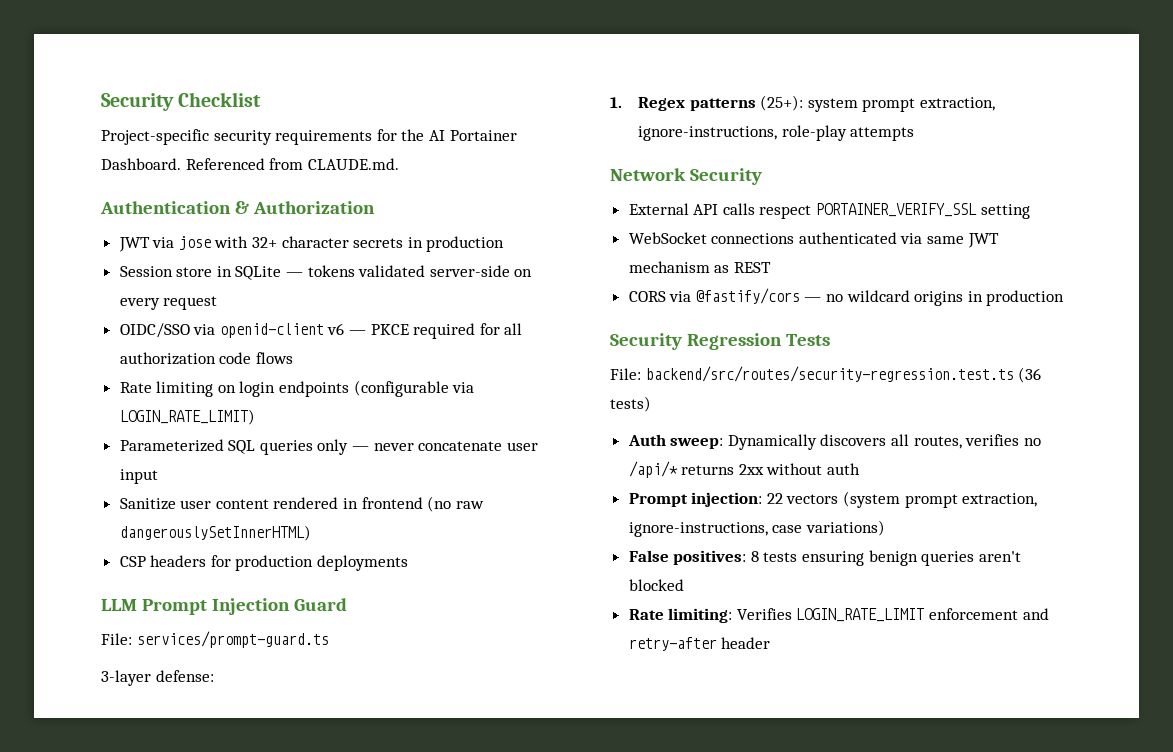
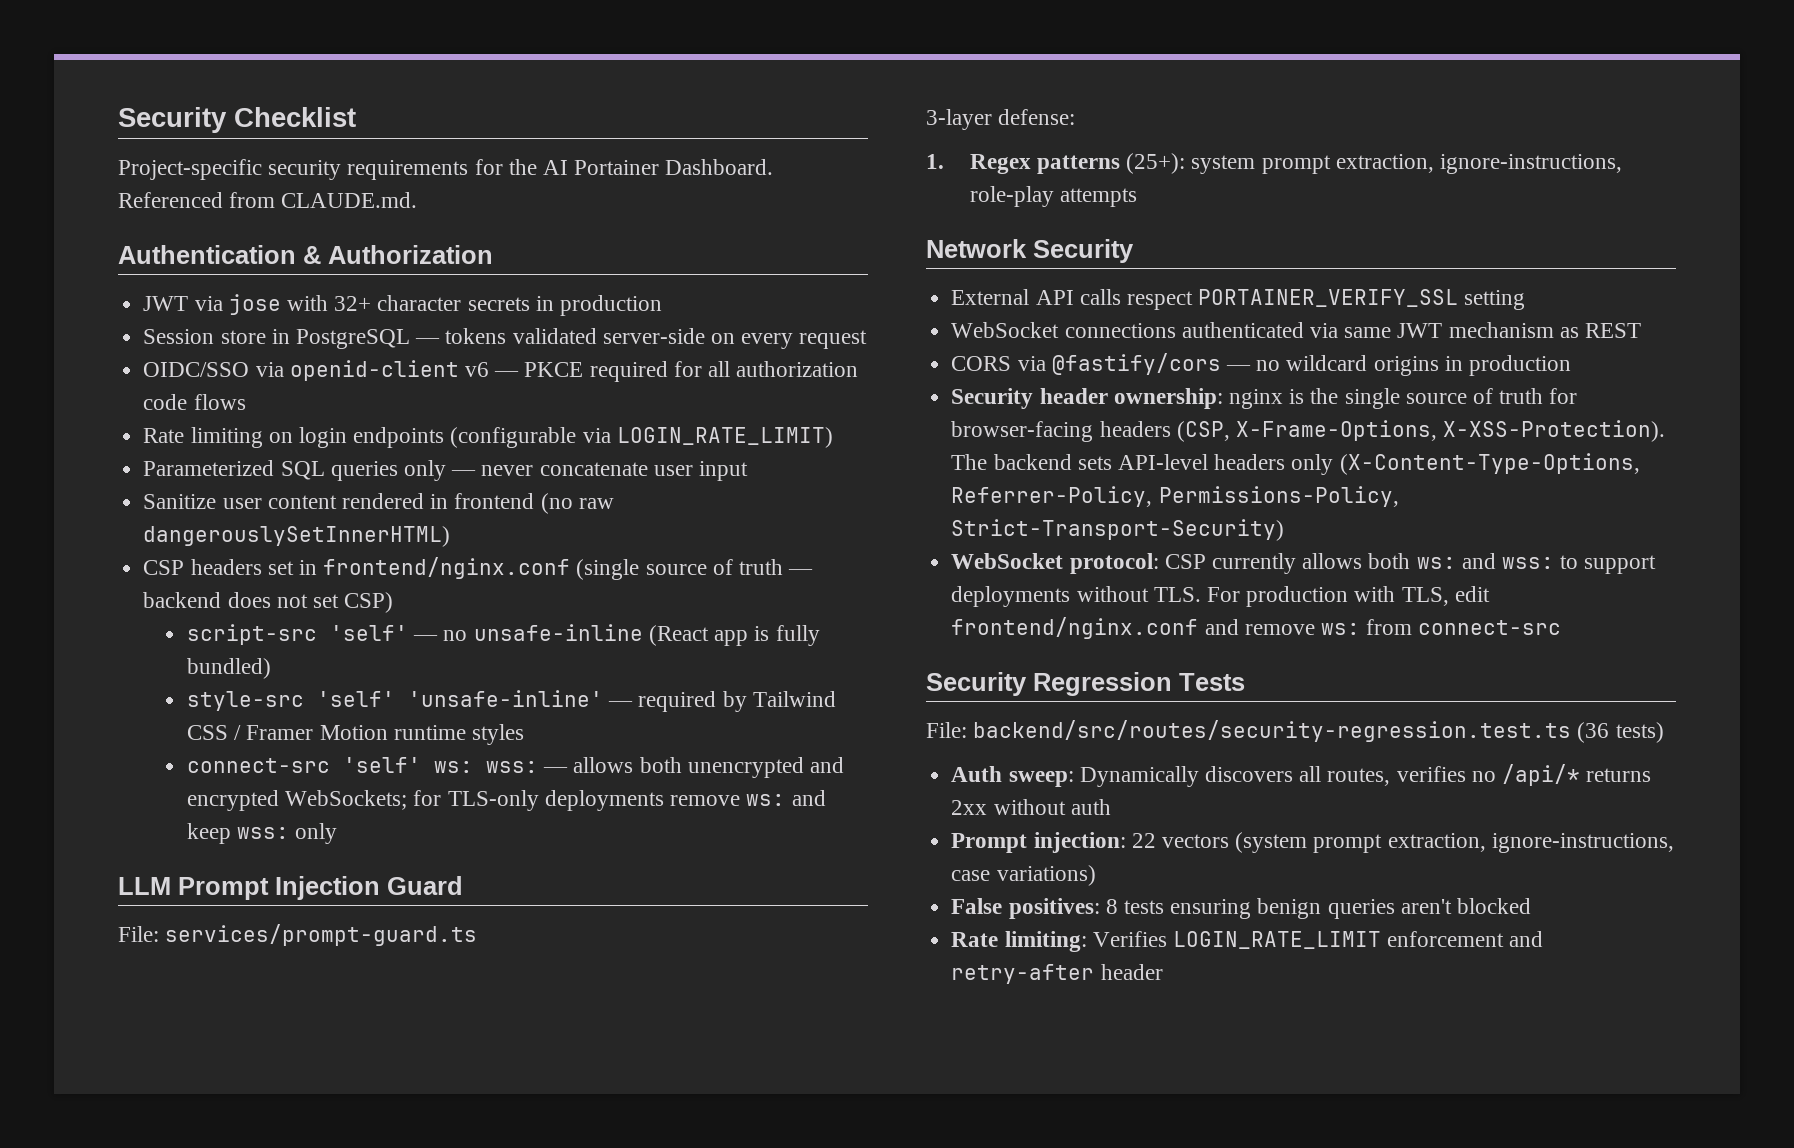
[235,266,282,280] SQLite -> [295,329,410,349] PostgreSQL
[210,555,409,571] for production deployments -> [267,557,814,580] [143,592,394,613] [187,624,820,646] [187,658,272,679] [187,690,836,712] [187,724,525,745] [187,757,845,778] [187,790,826,811] [187,823,338,844] set in frontend/nginx.conf (single source of truth — backend does not set CSP) // script-src 'self' — no unsafe-inline (React app is fully bundled) // style-src 'self' 'unsafe-inline' — required by Tailwind CSS / Framer Motion runtime styles // connect-src 'self' ws: wss: — allows both unencrypted and encrypted WebSockets; for TLS-only deployments remove ws: and keep wss: only
(1065, 298) none -> [951,388,1578,409] [951,420,1666,442] [951,453,1640,475] [951,486,1399,507] [951,519,1285,541] [951,553,1657,574] [951,586,1490,607] [951,617,1562,639] // Security header ownership: nginx is the single source of truth for browser-facing headers (CSP, X-Frame-Options, X-XSS-Protection). The backend sets API-level headers only (X-Content-Type-Options, Referrer-Policy, Permissions-Policy, Strict-Transport-Security) // WebSocket protocol: CSP currently allows both ws: and wss: to support deployments without TLS. For production with TLS, edit frontend/nginx.conf and remove ws: from connect-src

